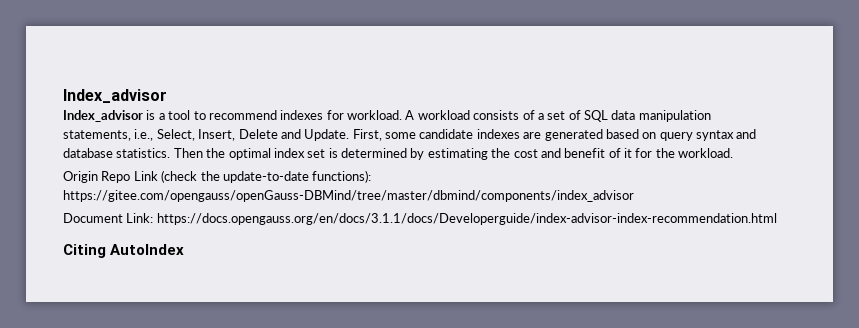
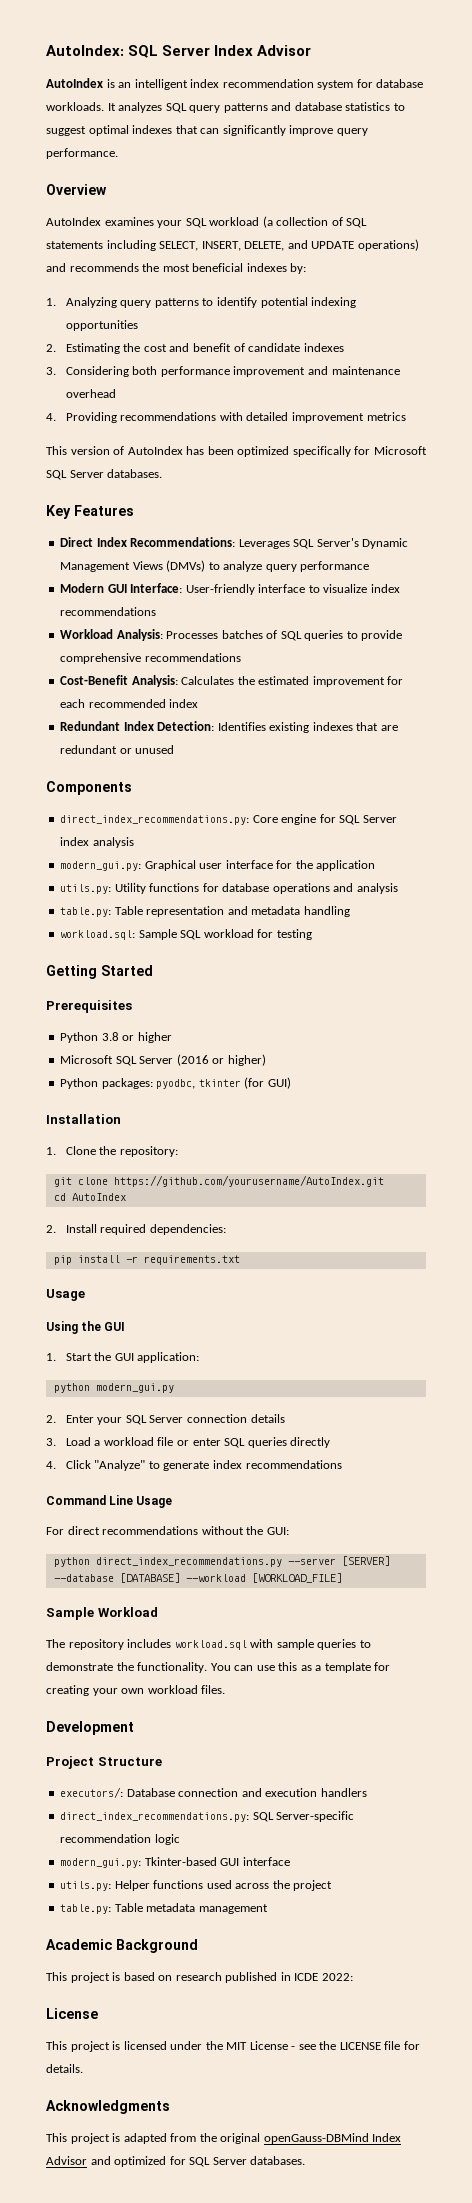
[63,89,167,103] [63,110,711,122] [63,129,757,141] [63,148,488,160] Index_advisor // Index_advisor is a tool to recommend indexes for workload. A workload consists of a set of SQL data manipulation statements, i.e., Select, Insert, Delete and Update. First, some candidate indexes are generated based on query syntax and database statistics. Then the optimal index set is determined by estimating -> [46,45,312,58] [46,78,424,90] [46,102,405,113] [46,125,368,136] [46,148,118,159] [46,184,107,195] [46,216,368,228] [46,239,419,251] [46,263,307,274] [46,297,357,308] [65,320,138,331] [46,343,120,354] AutoIndex: SQL Server Index Advisor // AutoIndex is an intelligent index recommendation system for database workloads. It analyzes SQL query patterns and database statistics to suggest optimal indexes that can significantly improve query performance. // Overview // AutoIndex examines your SQL workload (a collection of SQL statements including SELECT, INSERT, DELETE, and UPDATE operations) and recommends the most beneficial indexes by: // 1. Analyzing query patterns to identify potential indexing opportunities // 2. Estimating
[624,148,734,158] [63,170,372,183] [63,190,634,202] [63,213,777,225] [63,244,185,258] it for the workload. // Origin Repo Link (check the update-to-date functions): https://gitee.com/opengauss/openGauss-DBMind/tree/master/dbmind/components/index_advisor // Document Link: https://docs.opengauss.org/en/docs/3.1.1/docs/Developerguide/index-advisor-index-recommendation.html // Citing AutoIndex -> [248,343,344,352] [46,366,400,377] [65,389,116,398] [46,412,406,423] [46,446,427,457] [46,469,163,480] [46,505,134,519] [60,537,409,549] [60,560,370,572] [60,583,400,595] [60,607,157,616] [60,629,403,641] [60,653,241,664] [60,675,404,687] [60,699,199,708] [60,721,398,733] [60,745,175,754] [46,781,132,795] [60,814,397,825] [60,837,134,848] [60,860,376,871] [60,883,398,894] [60,906,350,917] [60,929,312,940] [46,965,153,979] [46,1000,132,1013] [60,1032,172,1043] [60,1054,266,1066] [60,1077,291,1089] [46,1114,121,1124] [46,1146,178,1157] [53,1175,384,1187] [53,1193,126,1201] [46,1224,226,1235] [53,1255,240,1265] [46,1289,85,1301] [46,1321,126,1334] [46,1352,200,1363] [53,1383,174,1393] [46,1414,285,1425] [46,1437,331,1448] [46,1460,342,1471] [46,1495,173,1508] [46,1526,289,1535] [53,1556,390,1567] [53,1573,342,1583] [46,1607,158,1620] [46,1639,371,1650] [46,1662,391,1673] [46,1685,226,1696] [46,1721,134,1735] [46,1756,162,1769] [60,1787,367,1798] [60,1811,355,1822] [60,1834,180,1845] [60,1857,290,1868] [60,1880,333,1891] [60,1903,268,1914] [46,1939,198,1953] [46,1972,353,1983] [46,2008,98,2019] [46,2041,420,2052] [46,2064,83,2073] [46,2100,170,2114] [46,2133,402,2144] [46,2156,306,2167] candidate indexes // 3. Considering both performance improvement and maintenance overhead // 4. Providing recommendations with detailed improvement metrics // This version of AutoIndex has been optimized specifically for Microsoft SQL Server databases. // Key Features // Direct Index Recommendations: Leverages SQL Server's Dynamic Management Views (DMVs) to analyze query performance // Modern GUI Interface: User-friendly interface to visualize index recommendations // Workload Analysis: Processes batches of SQL queries to provide comprehensive recommendations // Cost-Benefit Analysis: Calculates the estimated improvement for each recommended index // Redundant Index Detection: Identifies existing indexes that are redundant or unused // Components // direct_index_recommendations.py: Core engine for SQL Server index analysis // modern_gui.py: Graphical user interface for the application // utils.py: Utility functions for database operations and analysis // table.py: Table representation and metadata handling // workload.sql: Sample SQL workload for testing // Getting Started // Prerequisites // Python 3.8 or higher // Microsoft SQL Server (2016 or higher) // Python packages: pyodbc, tkinter (for GUI) // Installation // 1. Clone the repository: // git clone https://github.com/yourusername/AutoIndex.git // cd AutoIndex // 2. Install required dependencies: // pip install -r requirements.txt // Usage // Using the GUI // 1. Start the GUI application: // python modern_gui.py // 2. Enter your SQL Server connection details // 3. Load a workload file or enter SQL queries directly // 4. Click "Analyze" to generate index recommendations // Command Line Usage // For direct recommendations without the GUI: // python direct_index_recommendations.py --server [SERVER] --database [DATABASE] --workload [WORKLOAD_FILE] // Sample Workload // The repository includes workload.sql with sample queries to demonstrate the functionality. You can use this as a template for creating your own workload files. // Development // Project Structure // executors/: Database connection and execution handlers // direct_index_recommendations.py: SQL Server-specific recommendation logic // modern_gui.py: Tkinter-based GUI interface // utils.py: Helper functions used across the project // table.py: Table metadata management // Academic Background // This project is based on research published in ICDE 2022: // License // This project is licensed under the MIT License - see the LICENSE file for details. // Acknowledgments // This project is adapted from the original openGauss-DBMind Index Advisor and optimized for SQL Server databases.

